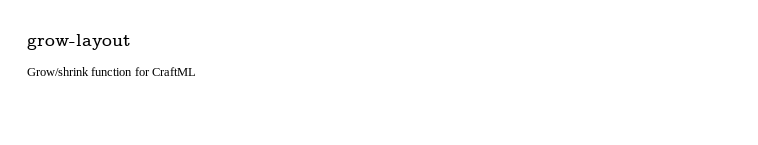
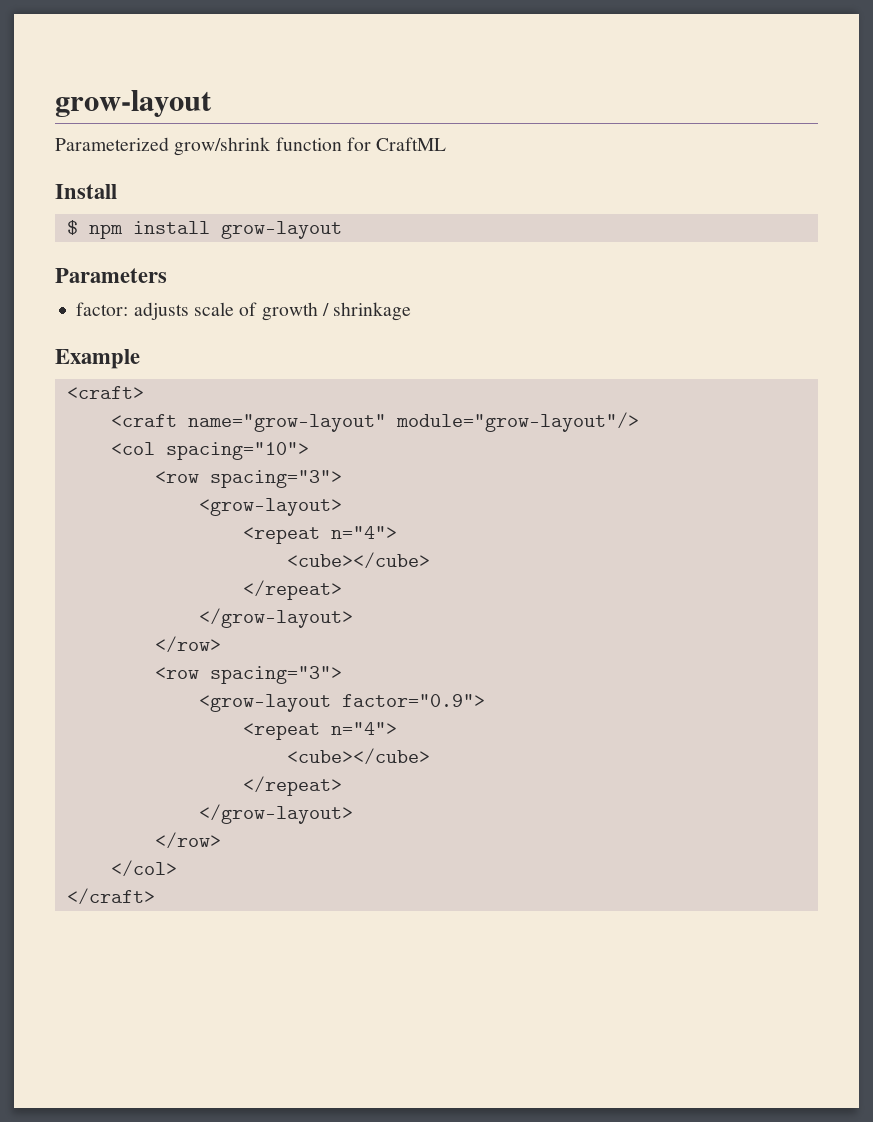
[27,34,131,50] [27,67,89,76] grow-layout // Grow/shrink -> [55,90,212,117] [55,137,271,156] grow-layout // Parameterized grow/shrink
(197, 71) none -> [55,184,117,199] [66,220,342,239] [55,268,167,283] [76,302,412,321] [55,349,140,369] [66,386,144,399] [110,412,639,432] [110,442,309,460] [154,470,342,488] [198,498,342,516] [242,526,397,544] [286,552,430,569] [242,580,342,600] [198,608,353,628] [154,636,221,653] [154,666,342,684] [198,694,485,712] [242,722,397,740] [286,748,430,765] [242,776,342,796] [198,804,353,824] [154,832,221,849] [110,860,177,877] [66,888,155,905] // Install // $ npm install grow-layout // Parameters // factor: adjusts scale of growth / shrinkage // Example // <craft> // <craft name="grow-layout" module="grow-layout"/> // <col spacing="10"> // <row spacing="3"> // <grow-layout> // <repeat n="4"> // <cube></cube> // </repeat> // </grow-layout> // </row> // <row spacing="3"> // <grow-layout factor="0.9"> // <repeat n="4"> // <cube></cube> // </repeat> // </grow-layout> // </row> // </col> // </craft>

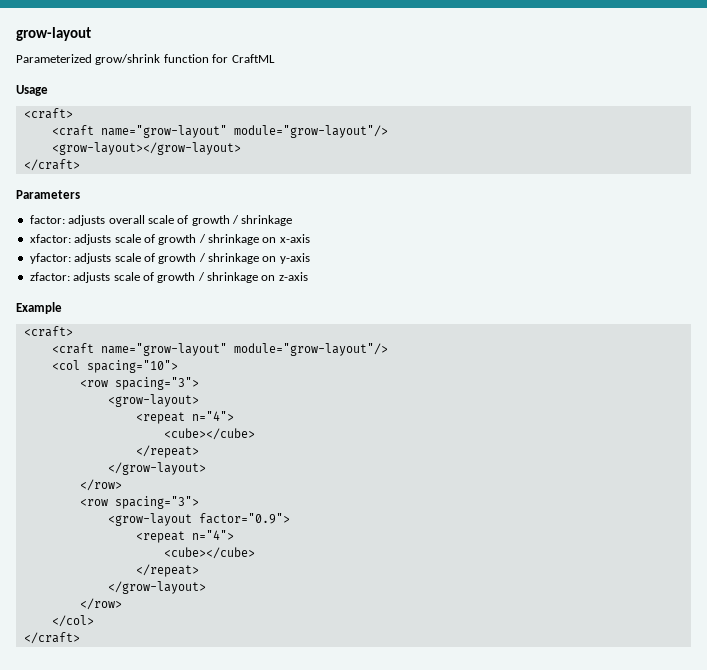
[55,184,117,199] [66,220,342,239] [55,268,167,283] [76,302,412,321] Install // $ npm install grow-layout // Parameters // factor: adjusts scale of growth / shrinkage -> [16,85,48,96] [23,108,73,119] [51,125,388,138] [51,142,241,155] [23,159,80,171] [16,190,80,199] [29,215,293,226] [29,234,310,245] [29,253,310,264] [29,272,308,283] Usage // <craft> // <craft name="grow-layout" module="grow-layout"/> // <grow-layout></grow-layout> // </craft> // Parameters // factor: adjusts overall scale of growth / shrinkage // xfactor: adjusts scale of growth / shrinkage on x-axis // yfactor: adjusts scale of growth / shrinkage on y-axis // zfactor: adjusts scale of growth / shrinkage on z-axis

